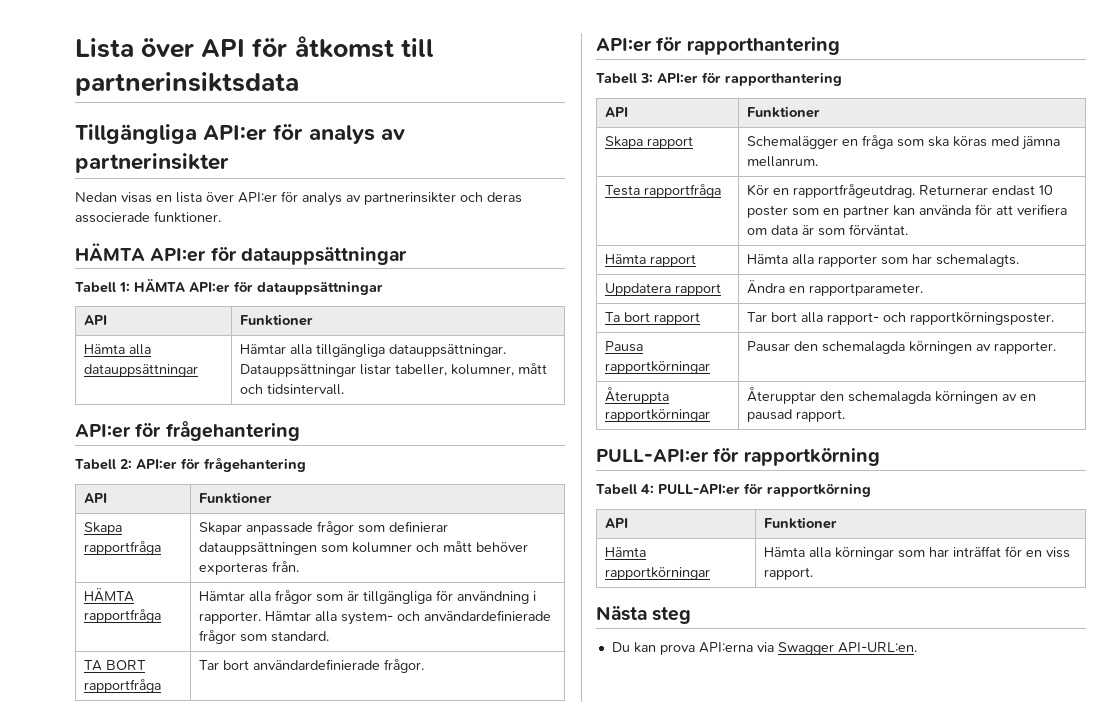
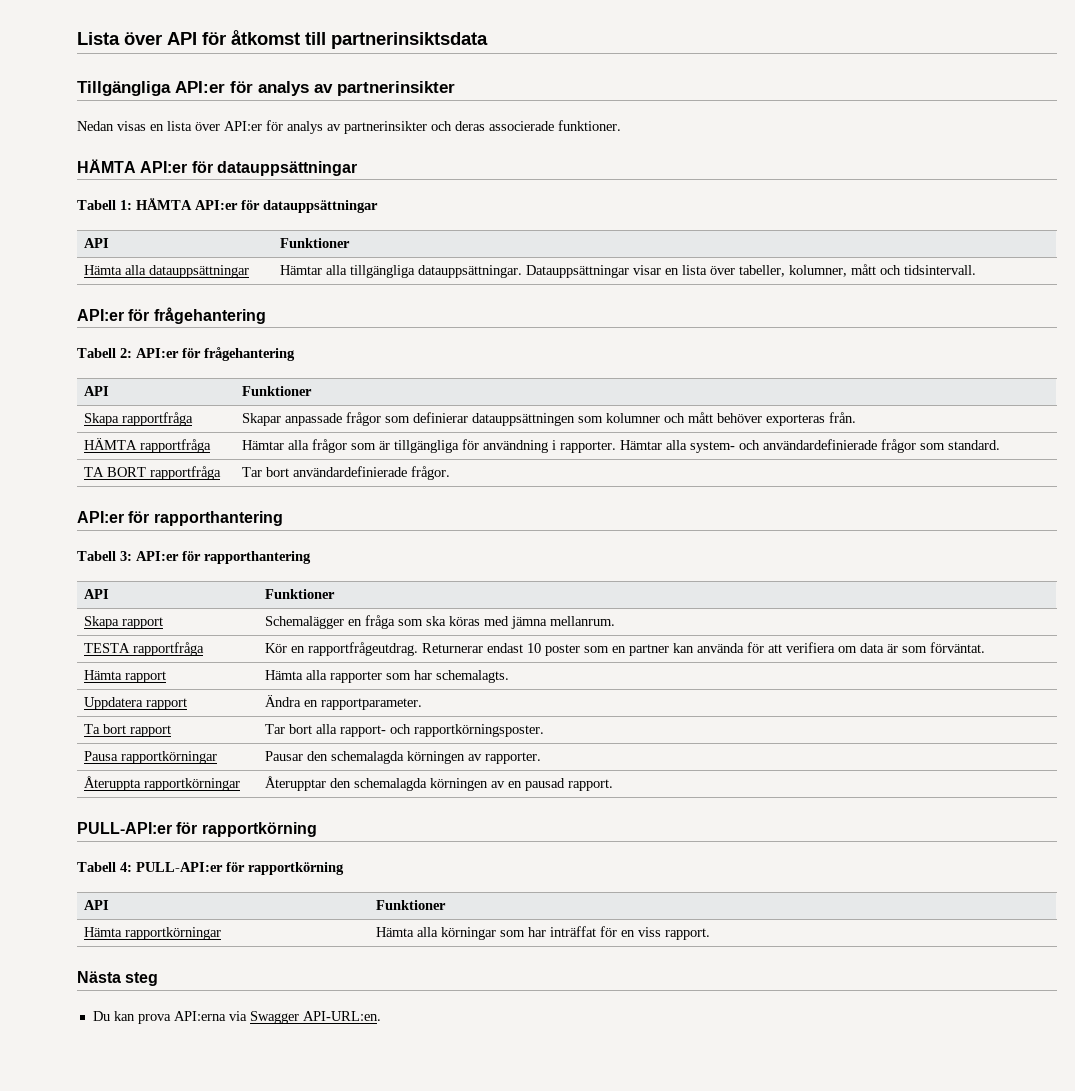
[359,364,391,375] listar -> [632,265,735,275] visar en lista över
[604,185,640,196] Testa -> [83,643,130,653] TESTA

